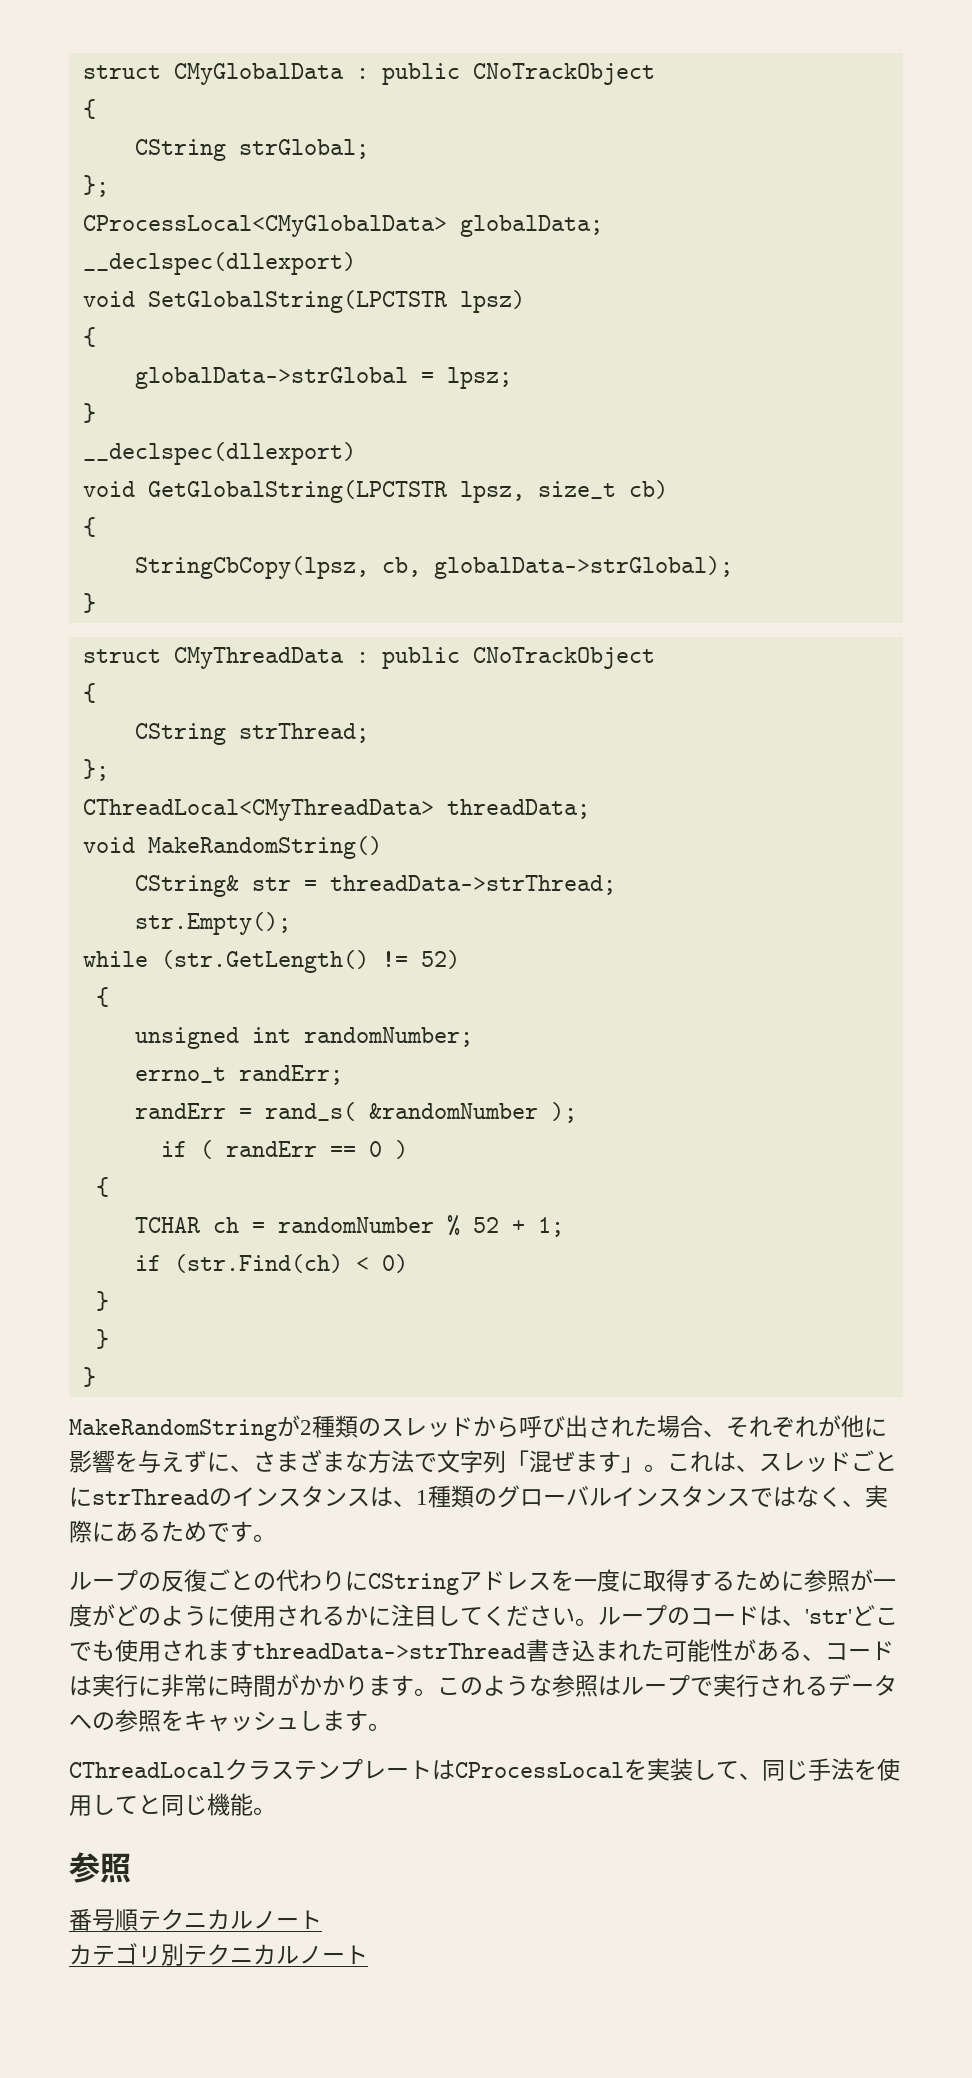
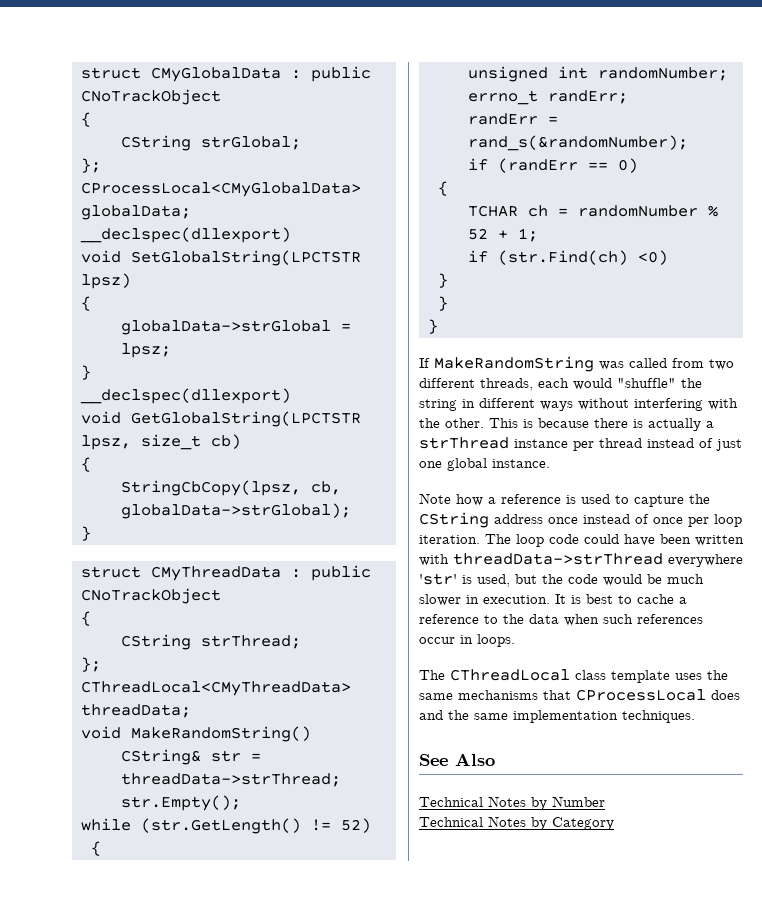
[264,1102,577,1123] [160,1140,408,1159] rand_s( &randomNumber ); // if ( randErr == 0 ) -> [467,135,688,151] [467,158,638,173] rand_s(&randomNumber); // if (randErr == 0)
[355,1254,408,1273] < 0) -> [637,250,668,265] <0)
[69,1415,887,1441] [69,1449,897,1473] [69,1485,888,1508] [69,1520,276,1543] [69,1569,896,1595] [69,1604,898,1627] [69,1639,894,1662] [69,1674,897,1697] [69,1709,391,1732] [69,1758,900,1781] [69,1793,276,1816] [69,1852,131,1883] [69,1908,322,1931] [69,1943,368,1966] MakeRandomStringが2種類のスレッドから呼び出された場合、それぞれが他に影響を与えずに、さまざまな方法で文字列「混ぜます」。これは、スレッドごとにstrThreadのインスタンスは、1種類のグローバルインスタンスではなく、実際にあるためです。 // ループの反復ごとの代わりにCStringアドレスを一度に取得するために参照が一度がどのように使用されるかに注目してください。ループのコードは、'str'どこでも使用されますthreadData->strThread書き込まれた可能性がある、コードは実行に非常に時間がかかります。このような参照はループで実行されるデータへの参照をキャッシュします。 // CThreadLocalクラステンプレートはCProcessLocalを実装して、同じ手法を使用してと同じ機能。 // 参照 // 番号順テクニカルノート // カテゴリ別テクニカルノート -> [419,356,734,372] [419,378,702,391] [419,398,738,411] [419,418,714,431] [419,437,742,451] [419,458,550,471] [419,493,710,507] [419,512,742,528] [419,534,744,547] [419,553,743,567] [419,573,704,587] [419,594,687,606] [419,614,703,626] [419,634,515,647] [419,669,728,683] [419,689,740,701] [419,710,695,723] [419,753,495,766] [419,796,605,810] [419,816,614,830] If MakeRandomString was called from two different threads, each would "shuffle" the string in different ways without interfering with the other. This is because there is actually a strThread instance per thread instead of just one global instance. // Note how a reference is used to capture the CString address once instead of once per loop iteration. The loop code could have been written with threadData->strThread everywhere 'str' is used, but the code would be much slower in execution. It is best to cache a reference to the data when such references occur in loops. // The CThreadLocal class template uses the same mechanisms that CProcessLocal does and the same implementation techniques. // See Also // Technical Notes by Number // Technical Notes by Category

